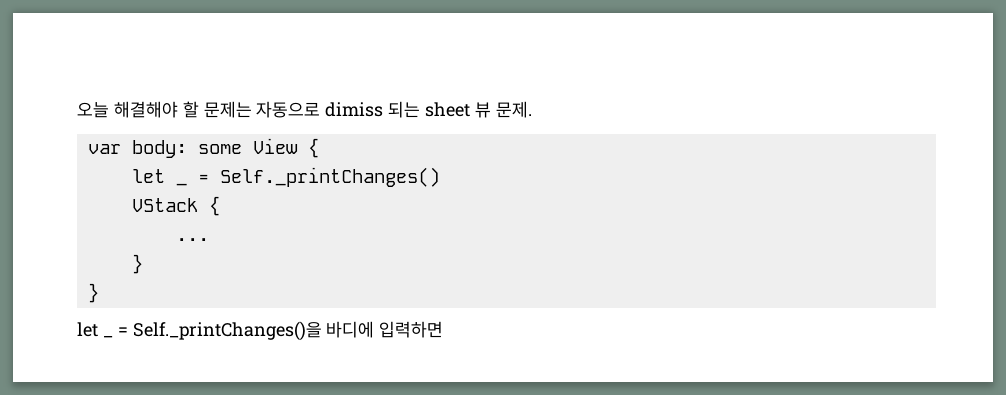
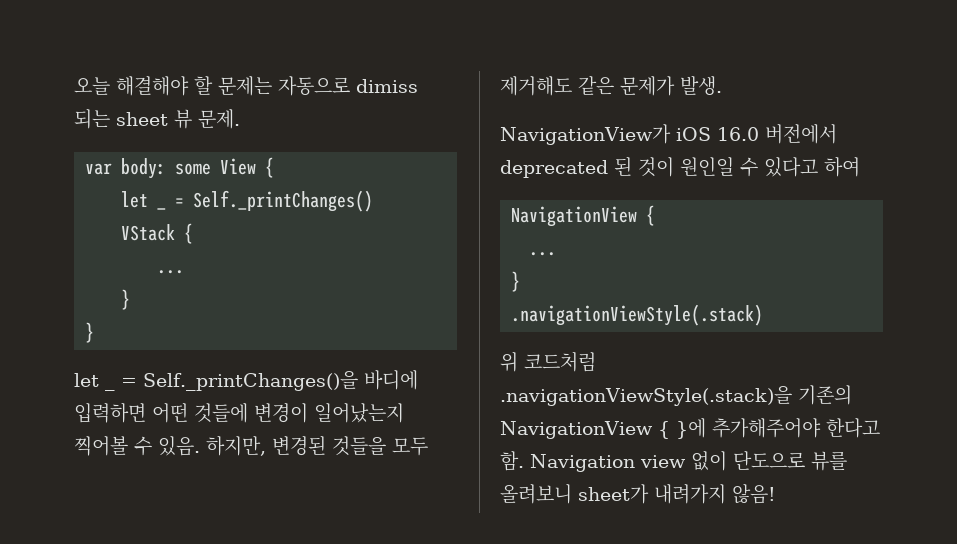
(444, 329) none -> [152,403,404,423] [74,436,428,456] [500,75,722,96] [500,124,837,145] [500,157,860,178] [511,205,656,227] [529,252,557,256] [511,271,521,292] [511,304,764,326] [500,351,596,372] [500,385,852,406] [500,418,880,439] [500,451,847,472] [500,484,776,504] 어떤 것들에 변경이 일어났는지 찍어볼 수 있음. 하지만, 변경된 것들을 모두 제거해도 같은 문제가 발생. // NavigationView가 iOS 16.0 버전에서 deprecated 된 것이 원인일 수 있다고 하여 // NavigationView { // ... // } // .navigationViewStyle(.stack) // 위 코드처럼 .navigationViewStyle(.stack)을 기존의 NavigationView { }에 추가해주어야 한다고 함. Navigation view 없이 단도으로 뷰를 올려보니 sheet가 내려가지 않음!

